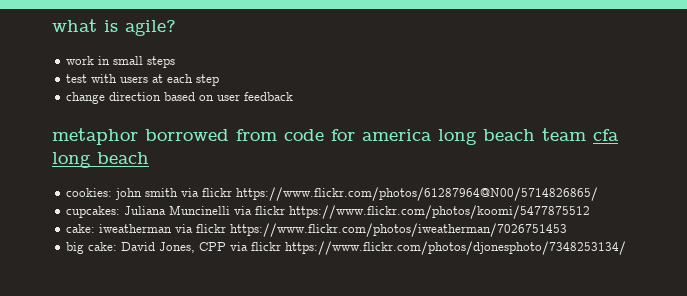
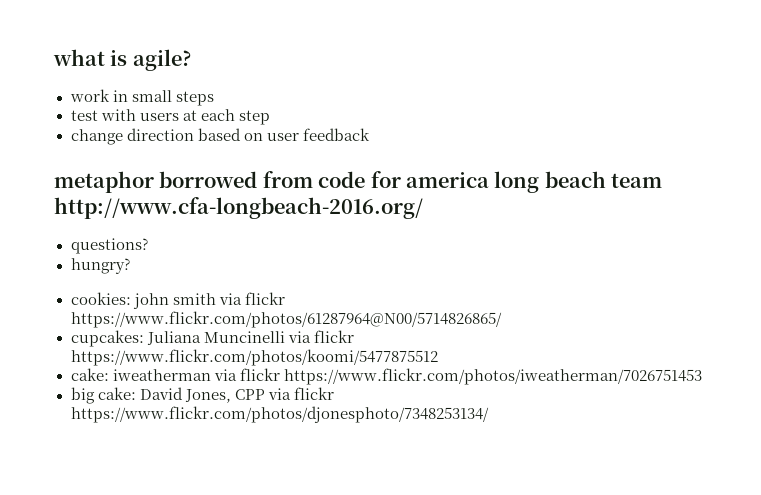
[593,129,619,141] [52,152,149,168] cfa long beach -> [54,197,423,219] [70,238,148,254] [70,258,130,274] http://www.cfa-longbeach-2016.org/ // questions? // hungry?

